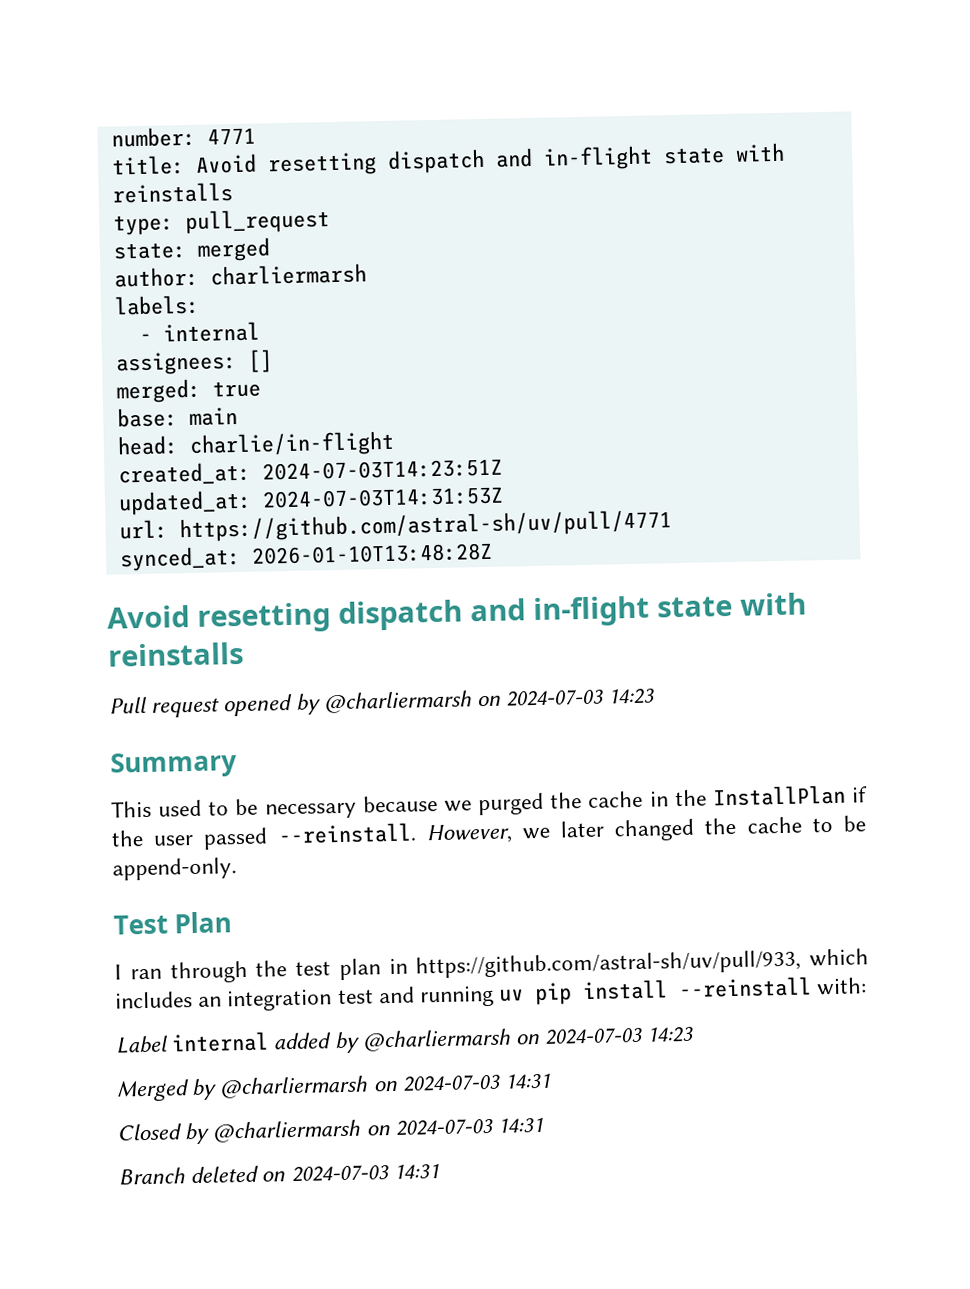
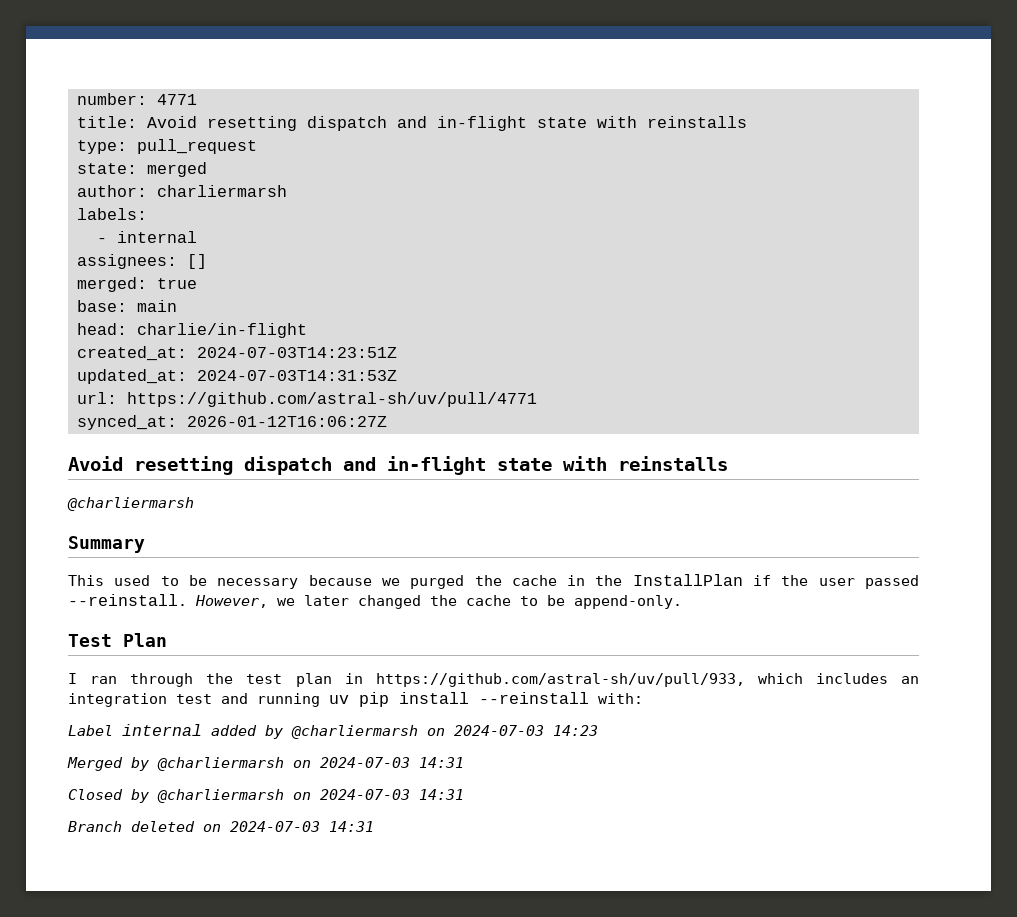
[250,542,493,565] [107,592,807,634] [107,641,244,667] [109,687,656,718] 2026-01-10T13:48:28Z // Avoid resetting dispatch and in-flight state with reinstalls // Pull request opened by @charliermarsh on 2024-07-03 14:23 -> [187,416,387,427] [68,456,728,475] [67,497,194,511] 2026-01-12T16:06:27Z // Avoid resetting dispatch and in-flight state with reinstalls // @charliermarsh

